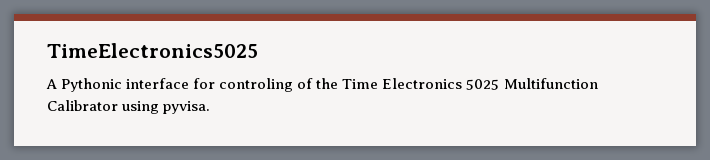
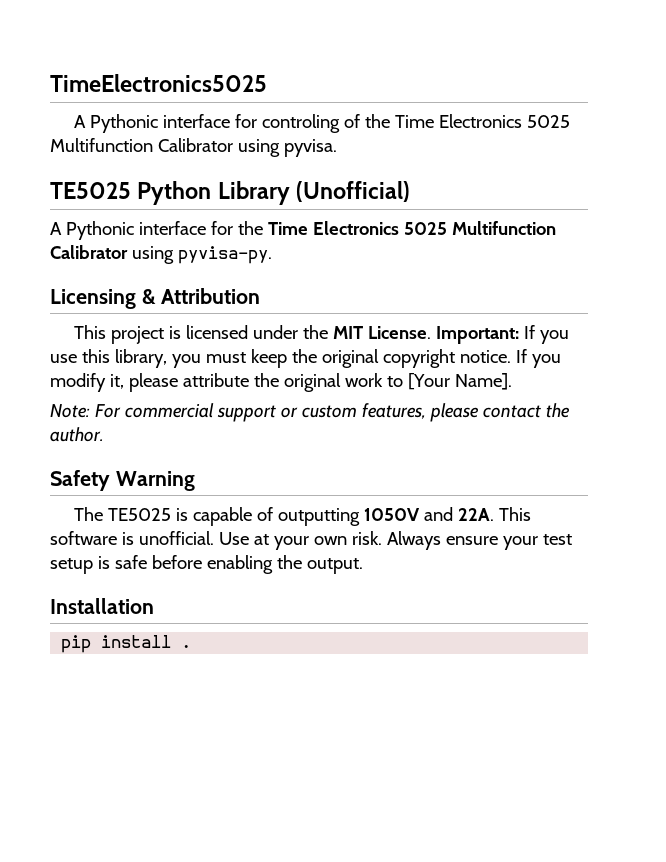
(211, 107) none -> [50,181,411,205] [50,221,556,240] [50,245,272,264] [50,288,260,309] [74,325,570,344] [50,349,561,368] [50,373,512,392] [50,403,570,422] [50,427,104,442] [50,470,195,491] [74,507,532,526] [50,531,572,550] [50,555,363,574] [50,598,154,614] [61,635,192,653] // TE5025 Python Library (Unofficial) // A Pythonic interface for the Time Electronics 5025 Multifunction Calibrator using pyvisa-py. // Licensing & Attribution // This project is licensed under the MIT License. Important: If you use this library, you must keep the original copyright notice. If you modify it, please attribute the original work to [Your Name]. // Note: For commercial support or custom features, please contact the author. // Safety Warning // The TE5025 is capable of outputting 1050V and 22A. This software is unofficial. Use at your own risk. Always ensure your test setup is safe before enabling the output. // Installation // pip install .

